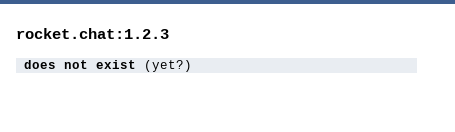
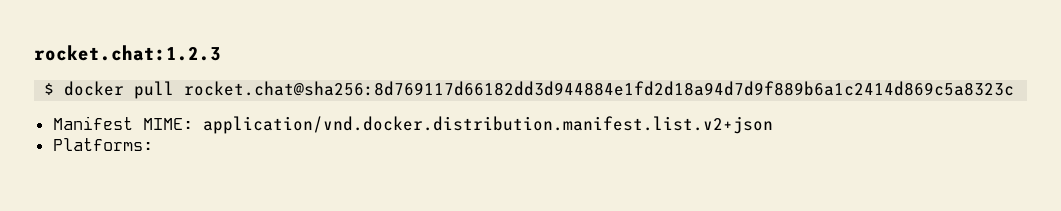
[23,60,192,72] does not exist (yet?) -> [44,81,1015,99] [52,116,773,134] [52,138,153,151] $ docker pull rocket.chat@sha256:8d769117d66182dd3d944884e1fd2d18a94d7d9f889b6a1c2414d869c5a8323c // Manifest MIME: application/vnd.docker.distribution.manifest.list.v2+json // Platforms:

